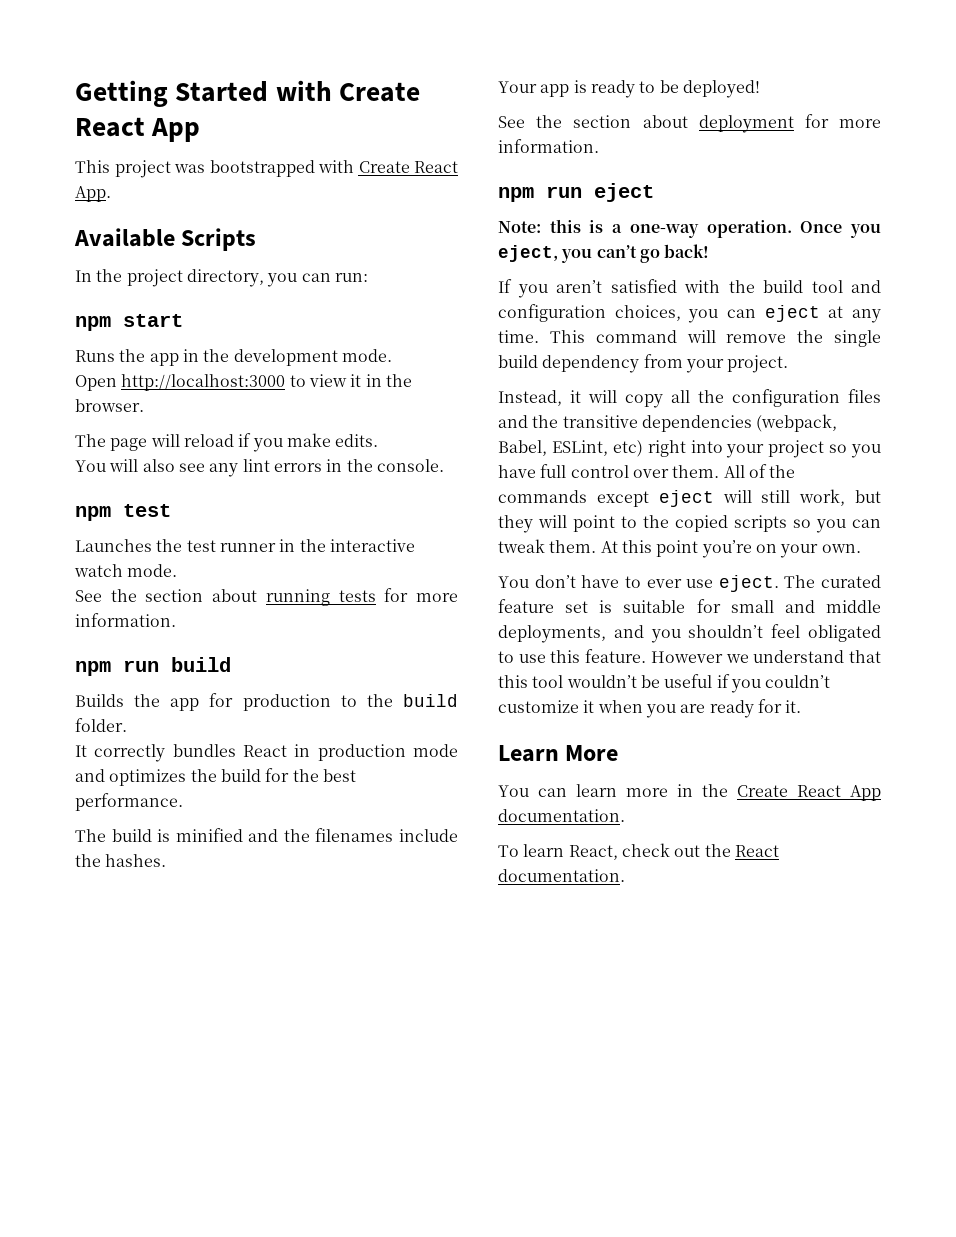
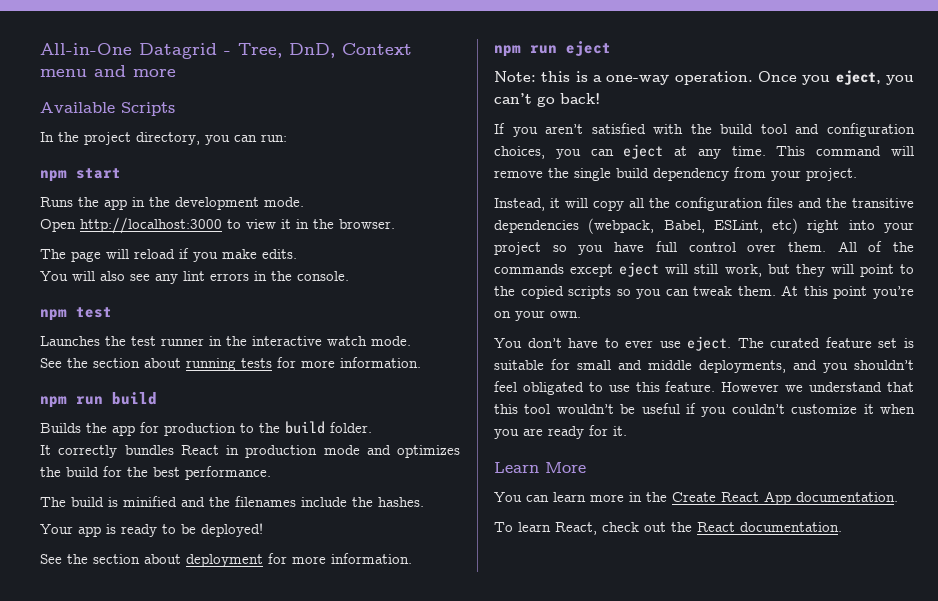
[75,80,421,107] [75,117,201,142] [75,160,458,178] [75,186,111,202] Getting Started with Create React App // This project was bootstrapped with Create React App. -> [40,43,412,59] [40,65,176,77] All-in-One Datagrid - Tree, DnD, Context menu and more

